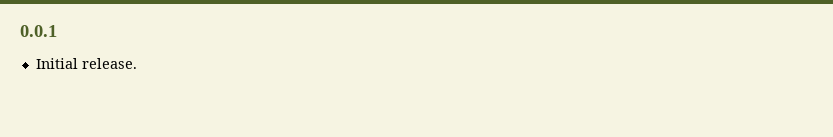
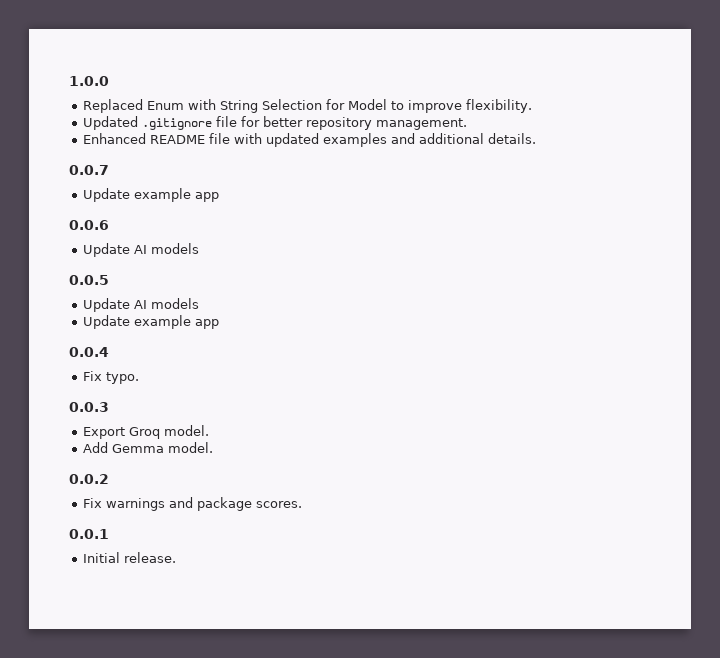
(20, 31) none -> [69,76,109,86] [82,99,532,113] [82,116,467,130] [82,133,536,147] [69,165,109,175] [82,188,219,202] [69,220,109,230] [82,243,199,257] [69,275,109,285] [82,298,199,312] [82,315,219,329] [69,347,109,357] [82,371,139,384] [69,402,109,412] [82,425,209,439] [82,442,213,453] [69,474,109,484] [82,497,302,511] 1.0.0 // Replaced Enum with String Selection for Model to improve flexibility. // Updated .gitignore file for better repository management. // Enhanced README file with updated examples and additional details. // 0.0.7 // Update example app // 0.0.6 // Update AI models // 0.0.5 // Update AI models // Update example app // 0.0.4 // Fix typo. // 0.0.3 // Export Groq model. // Add Gemma model. // 0.0.2 // Fix warnings and package scores. //

